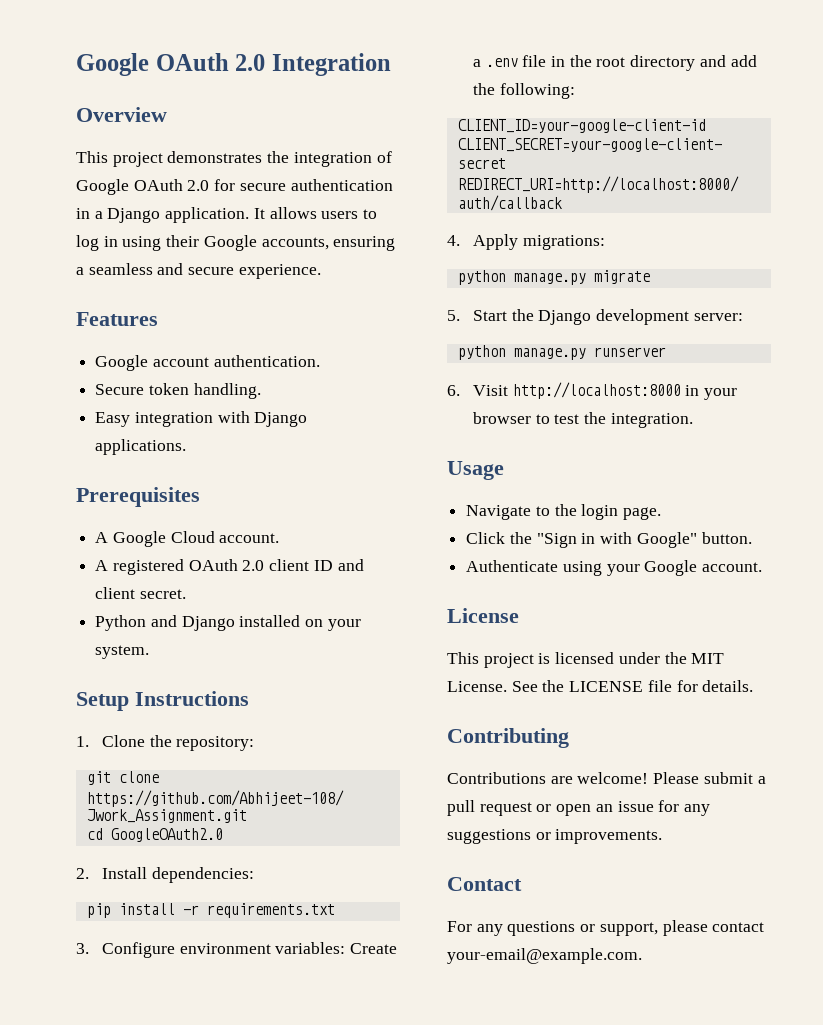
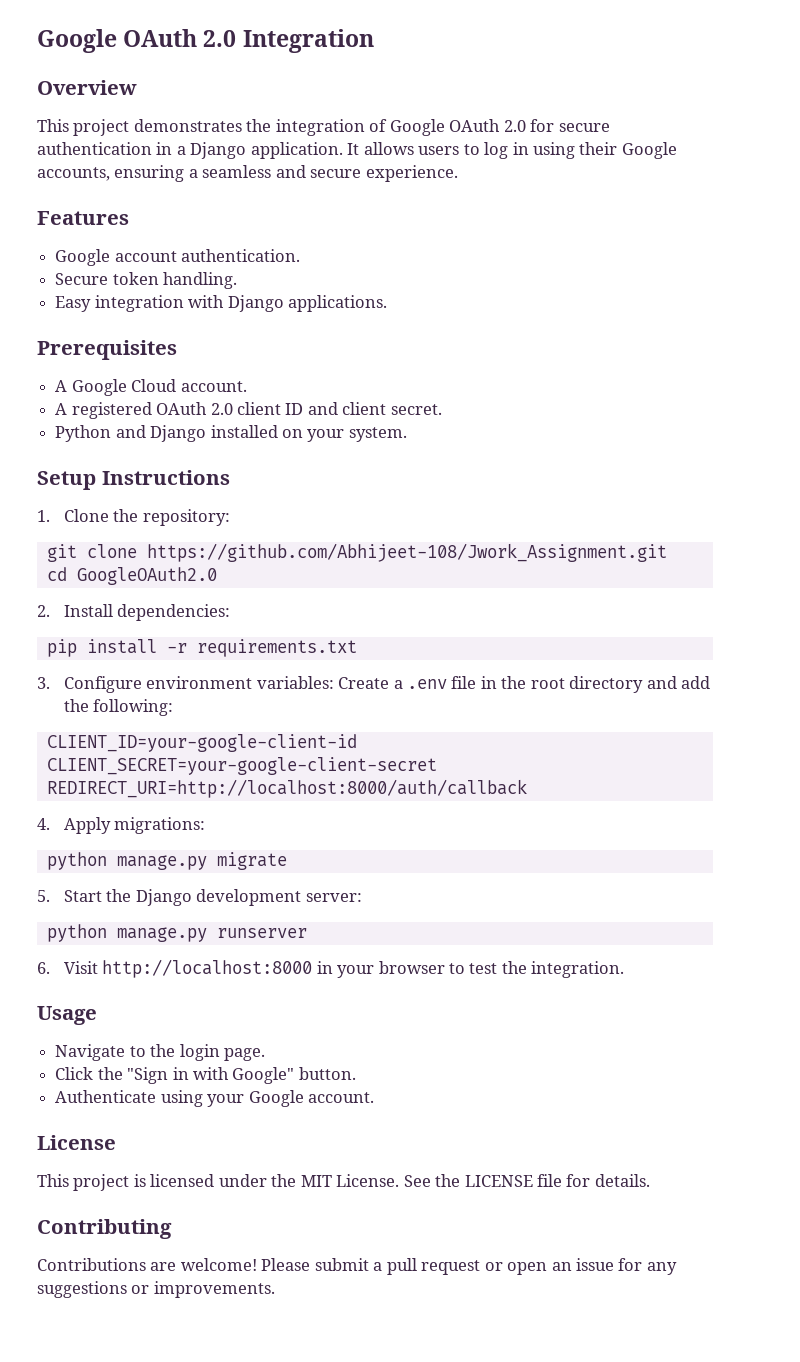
[447,877,522,891] [447,920,765,936] [447,948,642,964] // Contact // For any questions or support, please contact your-email@example.com. -> (275, 1289) none

